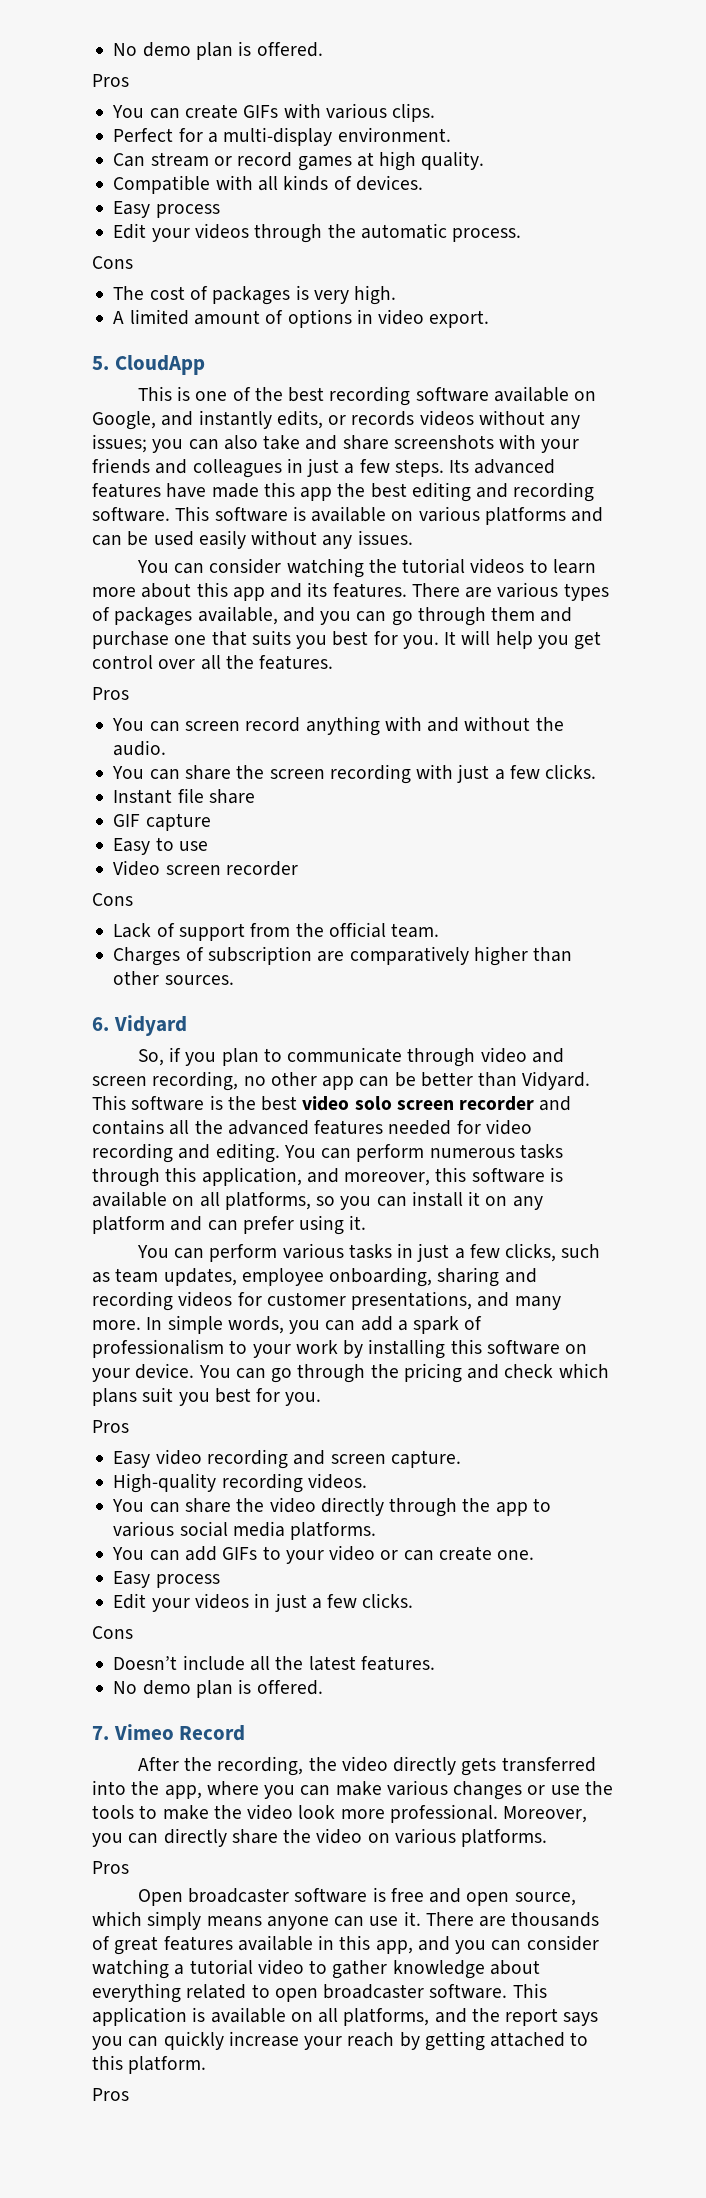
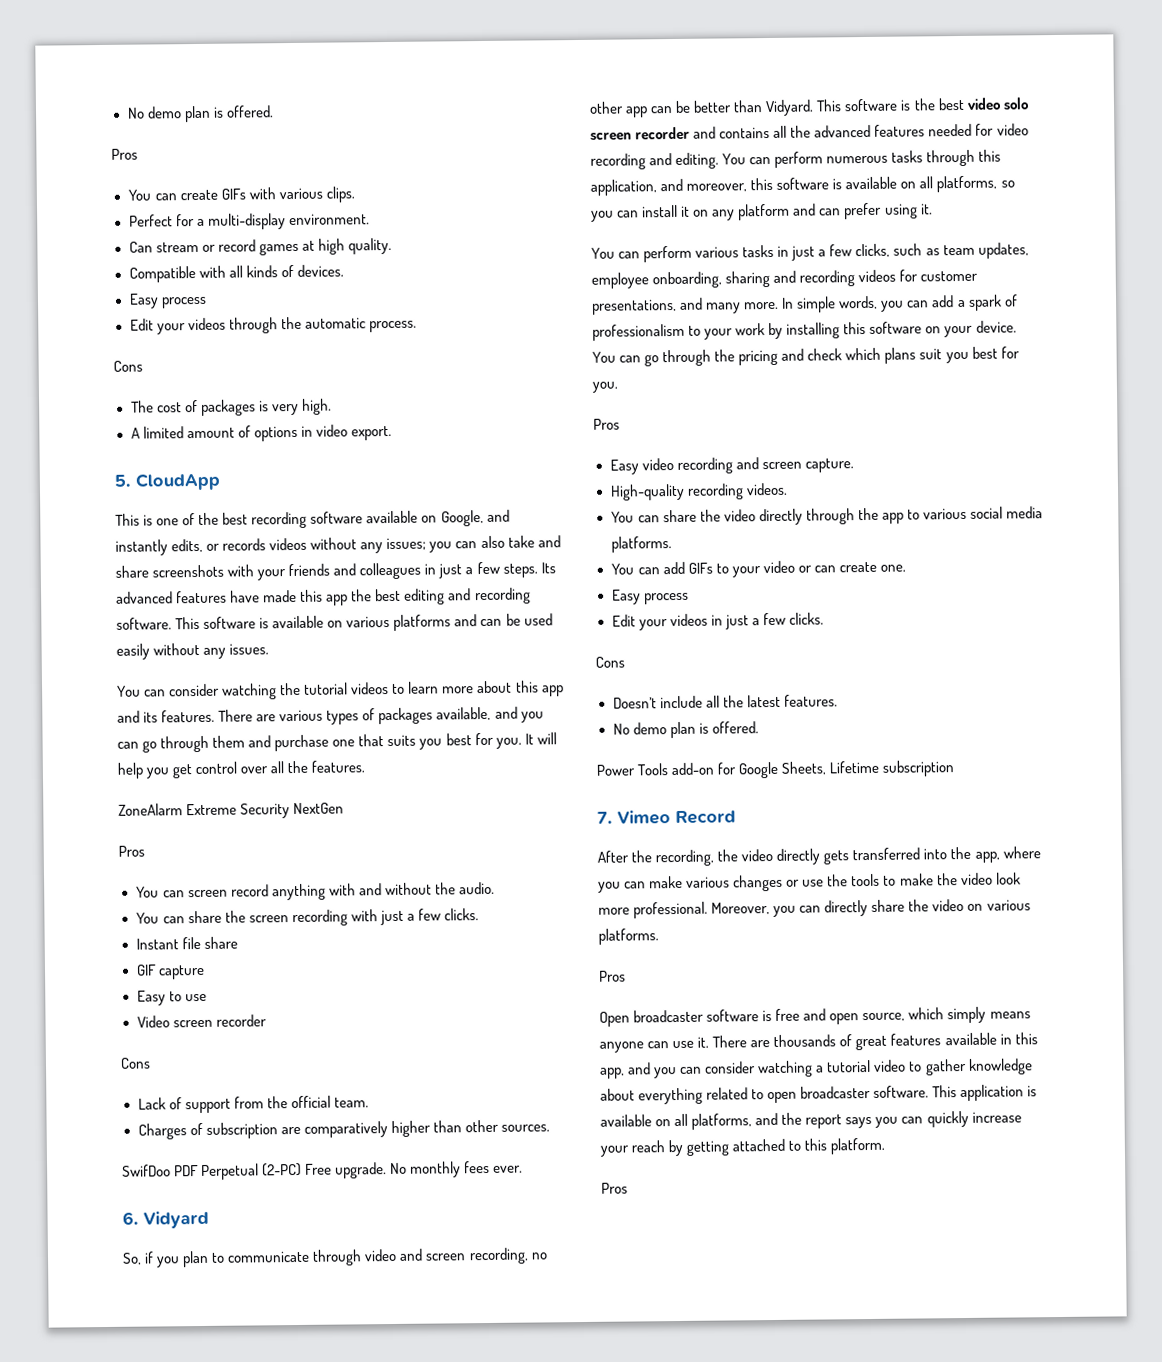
(334, 662) none -> [118,802,345,819] // ZoneAlarm Extreme Security NextGen
(234, 980) none -> [122,1160,524,1181] // SwifDoo PDF Perpetual (2-PC) Free upgrade. No monthly fees ever.
(323, 1687) none -> [596,760,956,779] // Power Tools add-on for Google Sheets, Lifetime subscription

